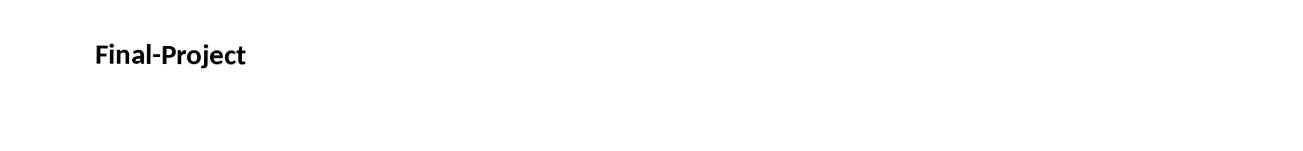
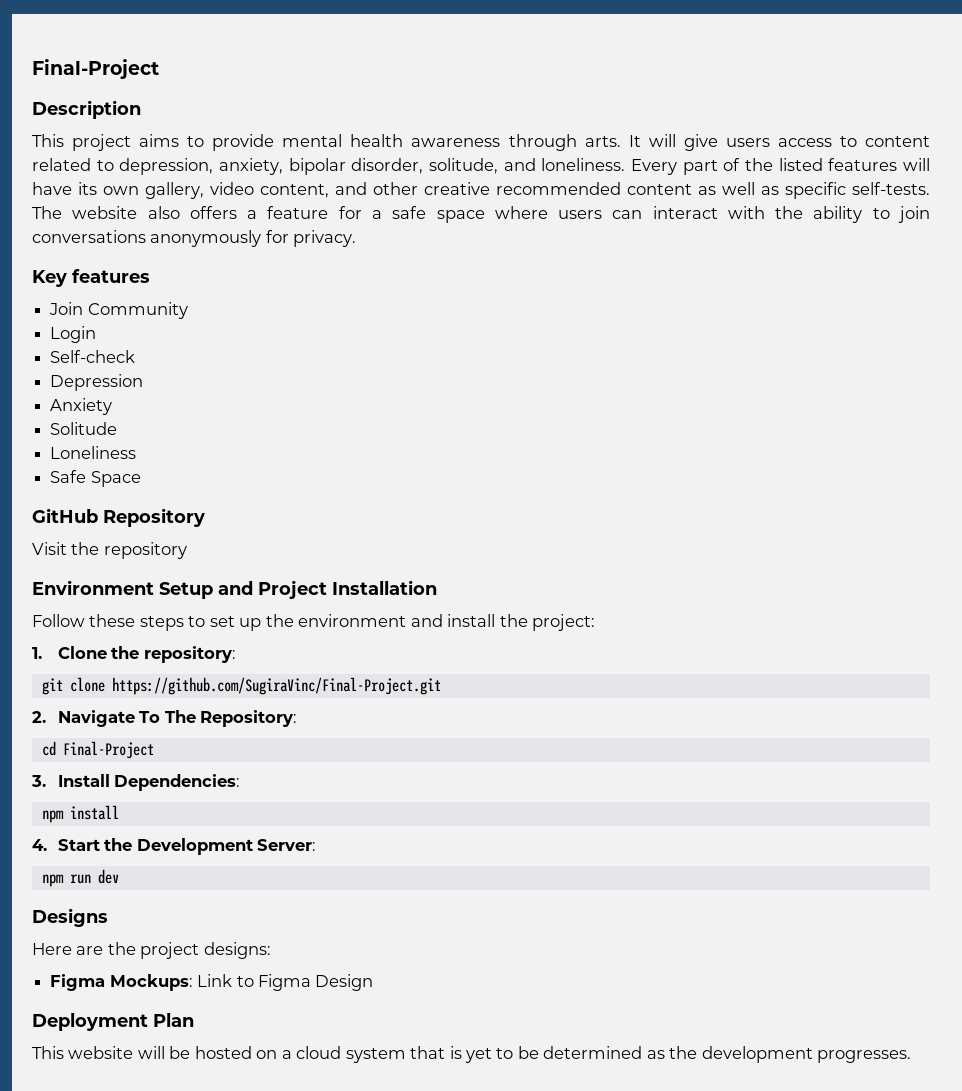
[95,43,247,69] Final-Project -> [32,59,159,79] [32,100,141,119] [32,134,930,151] [32,158,930,175] [32,182,930,199] [32,206,931,223] [32,230,357,247] [32,269,150,287] [49,302,188,319] [50,326,97,343] [50,350,136,363] [50,374,144,391] [50,398,113,415] [50,422,118,435] [50,446,137,459] [50,470,141,487] [32,508,205,527] [32,542,187,559] [32,580,437,599] [32,614,596,631] [32,646,236,663] [41,677,441,695] [32,710,298,727] [41,741,154,759] [31,774,241,791] [41,805,119,823] [32,838,317,855] [41,869,119,887] [32,908,108,927] [32,942,271,959] [50,974,374,991] [32,1013,194,1031] [32,1046,912,1063] Final-Project // Description // This project aims to provide mental health awareness through arts. It will give users access to content related to depression, anxiety, bipolar disorder, solitude, and loneliness. Every part of the listed features will have its own gallery, video content, and other creative recommended content as well as specific self-tests. The website also offers a feature for a safe space where users can interact with the ability to join conversations anonymously for privacy. // Key features // Join Community // Login // Self-check // Depression // Anxiety // Solitude // Loneliness // Safe Space // GitHub Repository // Visit the repository // Environment Setup and Project Installation // Follow these steps to set up the environment and install the project: // 1. Clone the repository: // git clone https://github.com/SugiraVinc/Final-Project.git // 2. Navigate To The Repository: // cd Final-Project // 3. Install Dependencies: // npm install // 4. Start the Development Server: // npm run dev // Designs // Here are the project designs: // Figma Mockups: Link to Figma Design // Deployment Plan // This website will be hosted on a cloud system that is yet to be determined as the development progresses.

